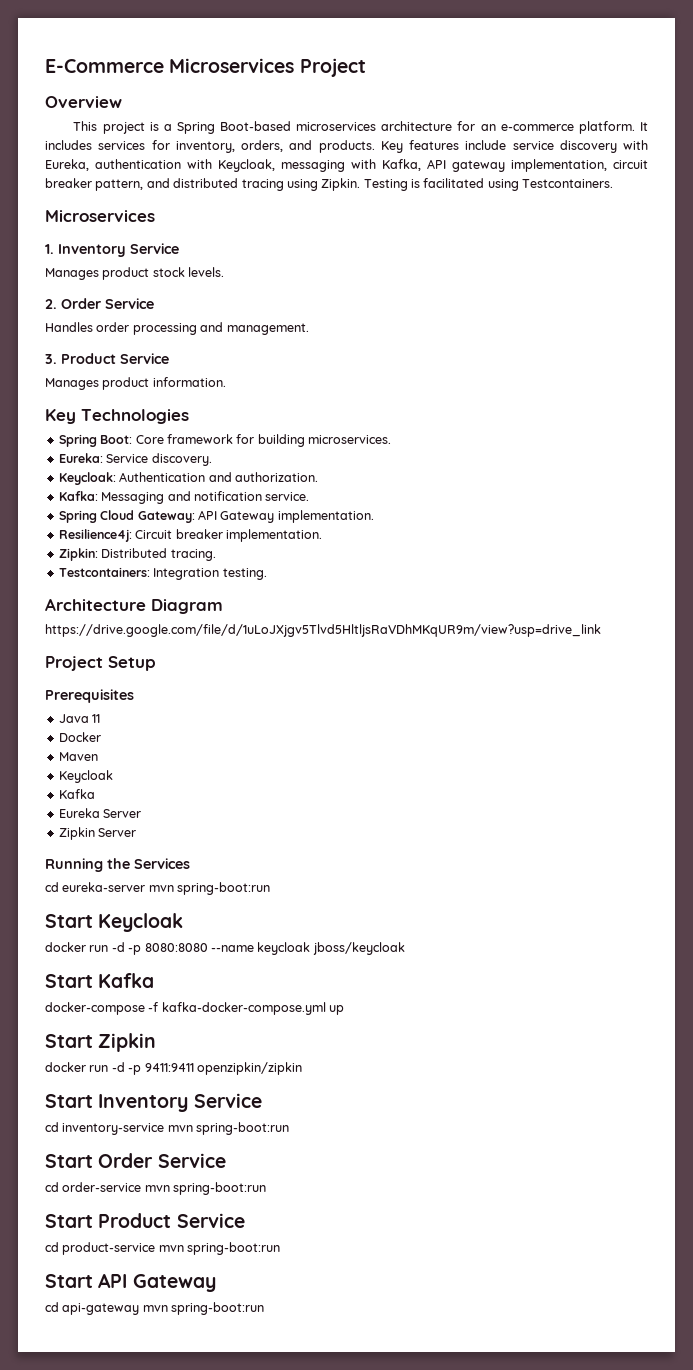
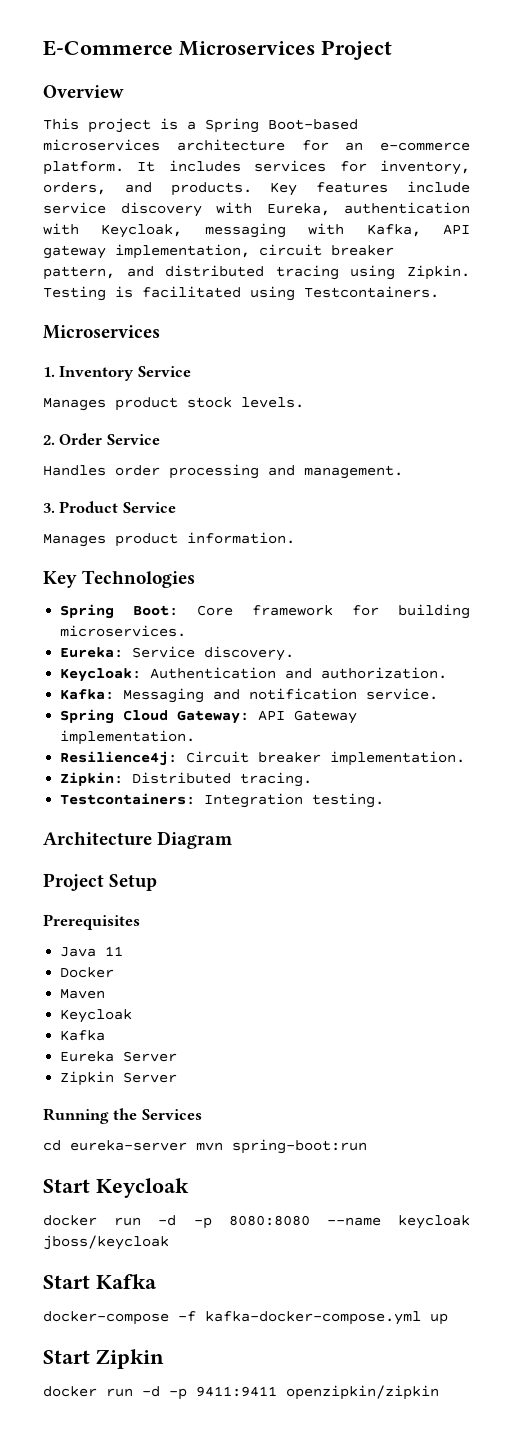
[45,624,601,637] // https://drive.google.com/file/d/1uLoJXjgv5Tlvd5HltljsRaVDhMKqUR9m/view?usp=drive_link -> (233, 840) none
[45,1093,262,1112] [45,1122,290,1135] [45,1153,226,1168] [45,1182,267,1195] [45,1213,245,1228] [45,1242,281,1255] [45,1273,216,1292] [45,1302,265,1315] // Start Inventory Service // cd inventory-service mvn spring-boot:run // Start Order Service // cd order-service mvn spring-boot:run // Start Product Service // cd product-service mvn spring-boot:run // Start API Gateway // cd api-gateway mvn spring-boot:run -> (439, 1392) none

